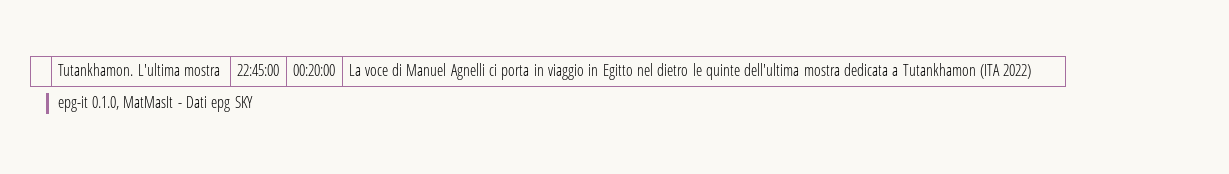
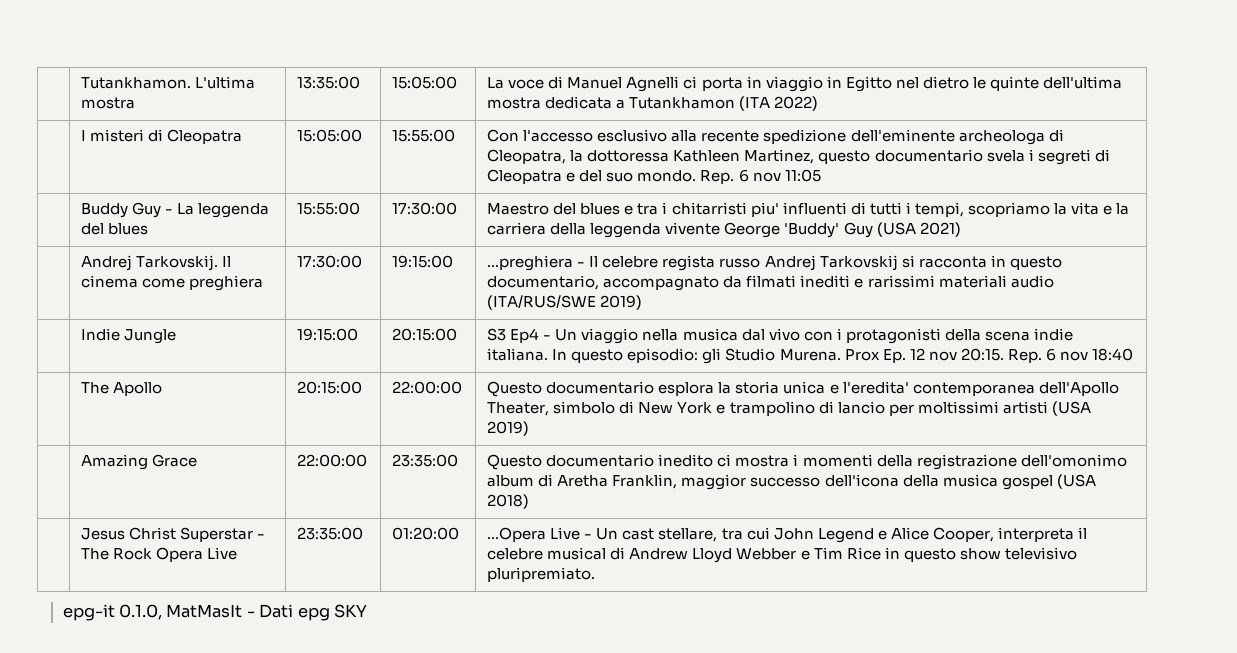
[236,64,279,76] [292,64,335,76] 22:45:00 | 00:20:00 -> [297,76,361,89] [392,76,458,89] 13:35:00 | 15:05:00
(1032, 71) none -> [81,129,243,144] [297,129,363,142] [392,129,456,142] [487,129,1064,145] [487,149,1110,165] [487,169,821,184] [81,202,270,218] [81,223,149,235] [297,202,361,215] [392,202,458,215] [487,202,1130,217] [487,222,961,238] [81,255,232,271] [81,275,264,291] [297,255,363,268] [392,255,454,268] [487,255,1062,271] [487,275,1054,291] [487,295,643,310] [81,328,177,344] [297,328,359,341] [392,328,458,341] [487,328,1073,344] [487,348,1133,364] [81,382,163,396] [297,381,363,394] [392,381,463,394] [487,381,1119,397] [487,401,1091,416] [487,421,530,436] [81,454,198,470] [297,454,368,467] [392,454,459,467] [487,454,1127,470] [487,474,1096,490] [487,494,530,509] [81,527,266,542] [81,547,238,562] [297,527,364,540] [392,527,460,540] [487,527,1087,543] [487,547,1077,563] [487,567,596,582] // | I misteri di Cleopatra | 15:05:00 | 15:55:00 | Con l'accesso esclusivo alla recente spedizione dell'eminente archeologa di Cleopatra, la dottoressa Kathleen Martinez, questo documentario svela i segreti di Cleopatra e del suo mondo. Rep. 6 nov 11:05 // | Buddy Guy - La leggenda del blues | 15:55:00 | 17:30:00 | Maestro del blues e tra i chitarristi piu' influenti di tutti i tempi, scopriamo la vita e la carriera della leggenda vivente George 'Buddy' Guy (USA 2021) // | Andrej Tarkovskij. Il cinema come preghiera | 17:30:00 | 19:15:00 | ...preghiera - Il celebre regista russo Andrej Tarkovskij si racconta in questo documentario, accompagnato da filmati inediti e rarissimi materiali audio (ITA/RUS/SWE 2019) // | Indie Jungle | 19:15:00 | 20:15:00 | S3 Ep4 - Un viaggio nella musica dal vivo con i protagonisti della scena indie italiana. In questo episodio: gli Studio Murena. Prox Ep. 12 nov 20:15. Rep. 6 nov 18:40 // | The Apollo | 20:15:00 | 22:00:00 | Questo documentario esplora la storia unica e l'eredita' contemporanea dell'Apollo Theater, simbolo di New York e trampolino di lancio per moltissimi artisti (USA 2019) // | Amazing Grace | 22:00:00 | 23:35:00 | Questo documentario inedito ci mostra i momenti della registrazione dell'omonimo album di Aretha Franklin, maggior successo dell'icona della musica gospel (USA 2018) // | Jesus Christ Superstar - The Rock Opera Live | 23:35:00 | 01:20:00 | ...Opera Live - Un cast stellare, tra cui John Legend e Alice Cooper, interpreta il celebre musical di Andrew Lloyd Webber e Tim Rice in questo show televisivo pluripremiato.

